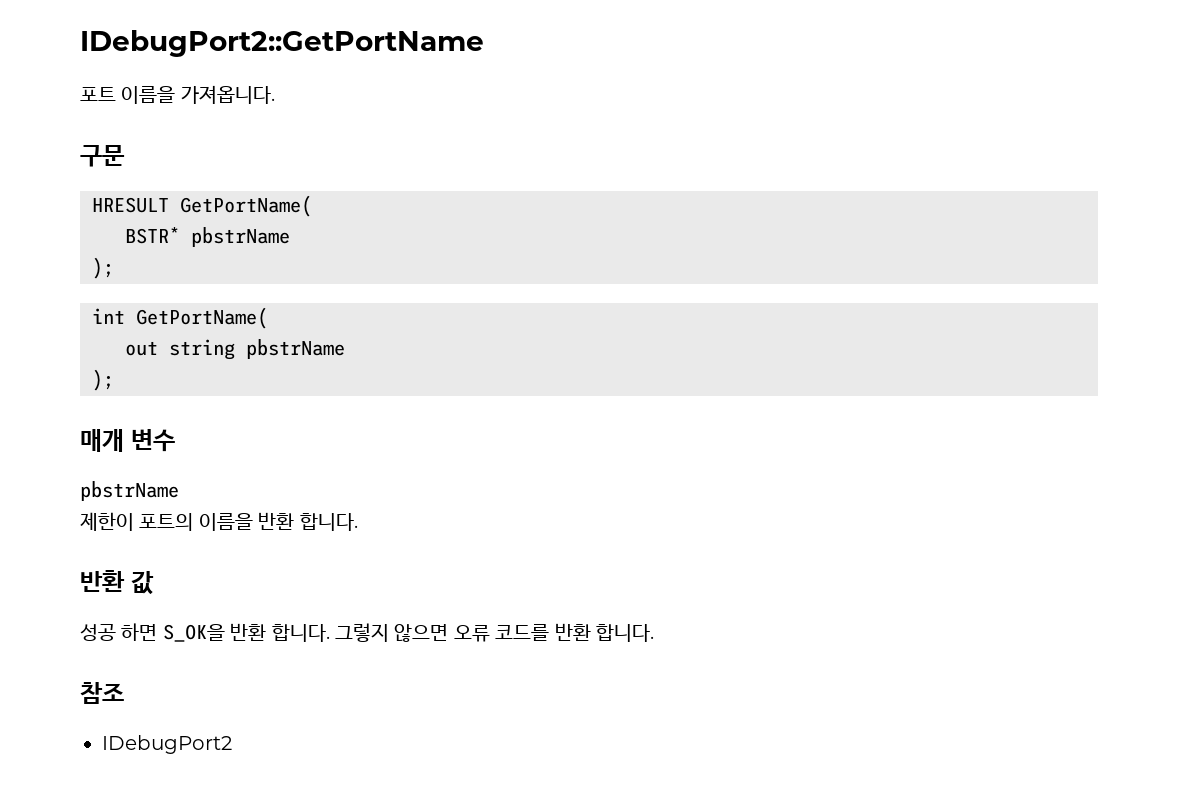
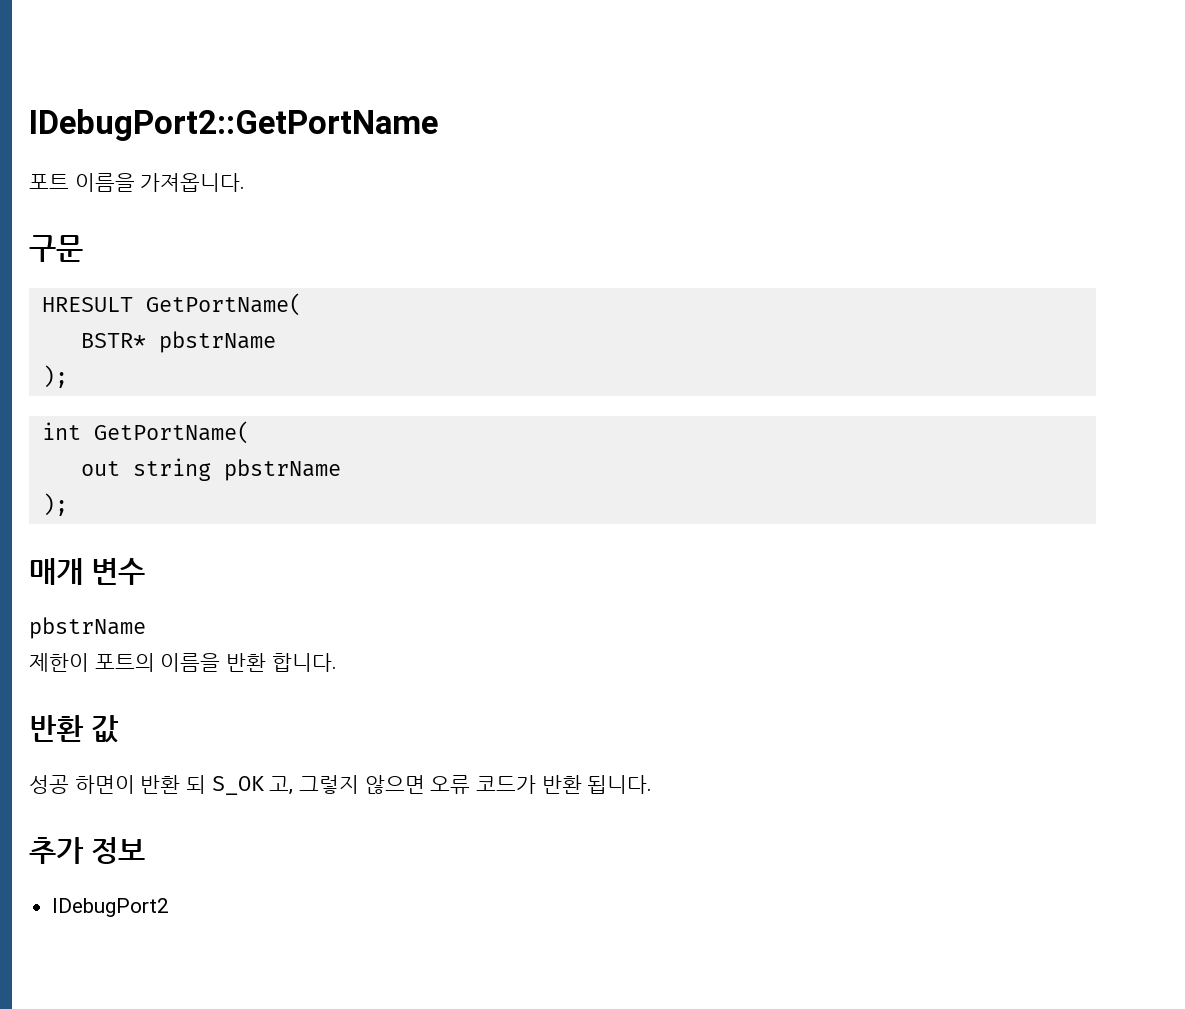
[121,623,654,642] [80,682,124,704] 하면 S_OK을 반환 합니다. 그렇지 않으면 오류 코드를 반환 합니다. // 참조 -> [74,775,653,795] [29,837,145,864] 하면이 반환 되 S_OK 고, 그렇지 않으면 오류 코드가 반환 됩니다. // 추가 정보

